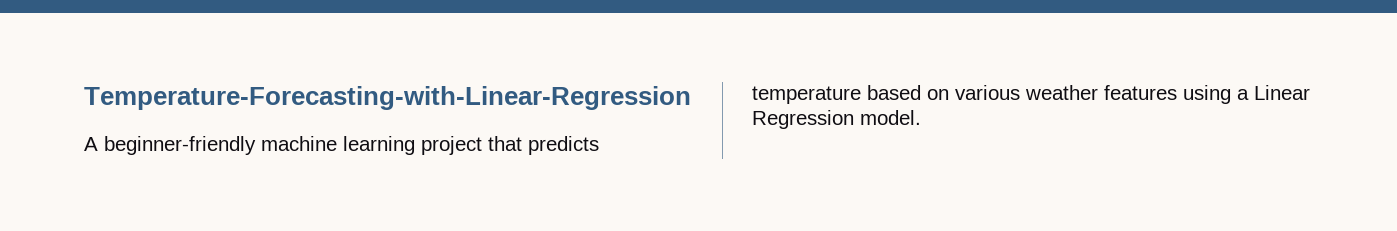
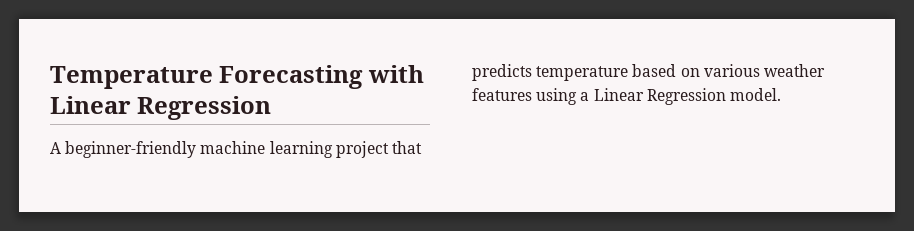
[84,86,691,110] Temperature-Forecasting-with-Linear-Regression -> [50,65,424,89] [50,96,272,120] Temperature Forecasting with Linear Regression

